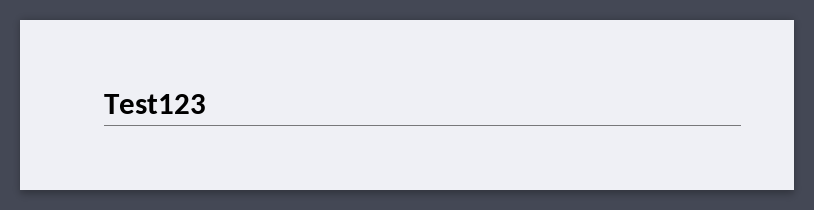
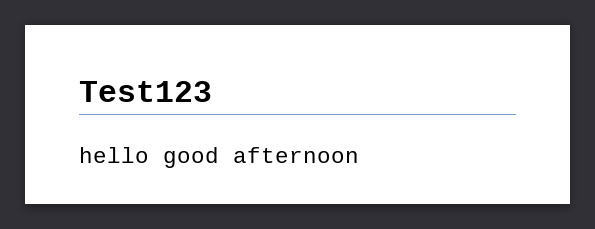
(206, 104) none -> [79,147,359,168] // hello good afternoon

